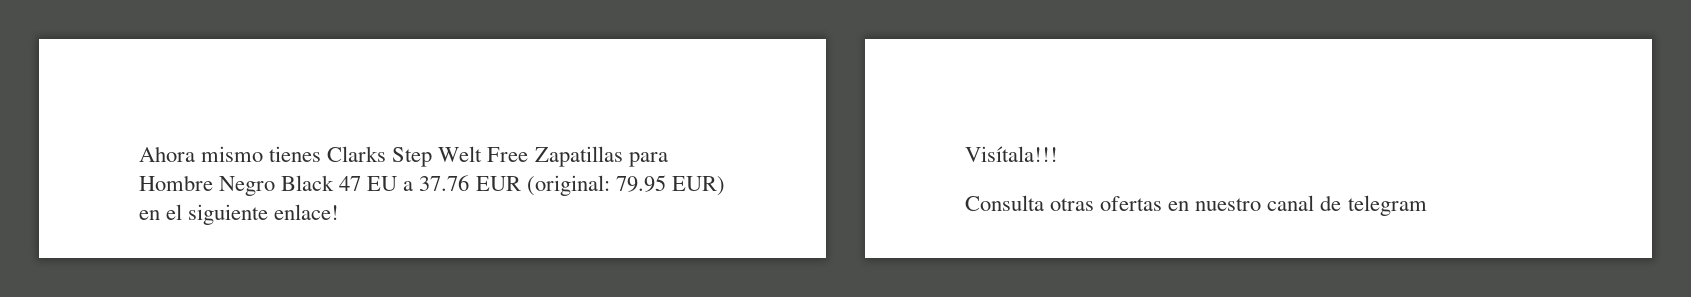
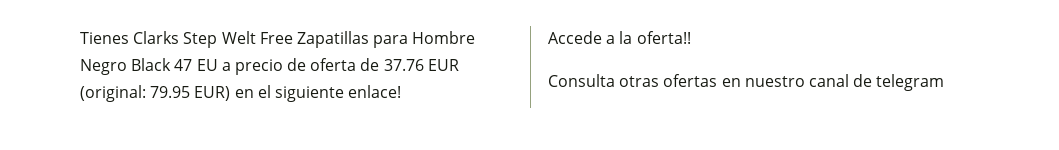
[139,146,322,162] Ahora mismo tienes -> [80,32,129,44] Tienes
(414, 186) none -> [234,58,380,75] precio de oferta de
[965,146,1058,162] Visítala!!! -> [548,31,691,44] Accede a la oferta!!

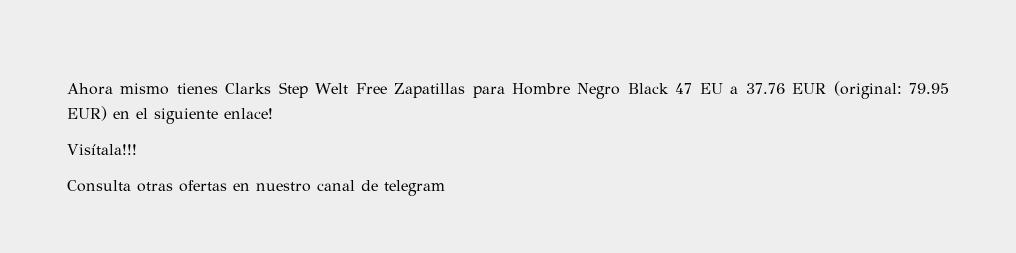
[80,32,129,44] Tienes -> [67,83,218,95] Ahora mismo tienes
[234,58,380,75] precio de oferta de -> (739, 90) none
[548,31,691,44] Accede a la oferta!! -> [67,144,137,155] Visítala!!!

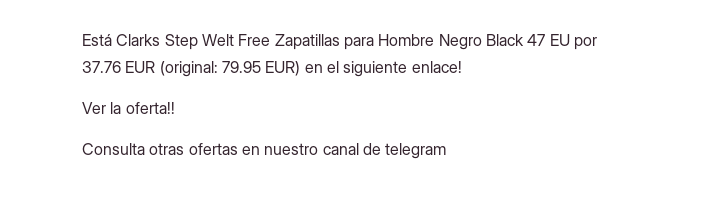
[67,83,218,95] Ahora mismo tienes -> [82,34,112,46] Está
[730,86,739,94] a -> [573,37,597,50] por
[67,144,137,155] Visítala!!! -> [82,102,175,114] Ver la oferta!!

